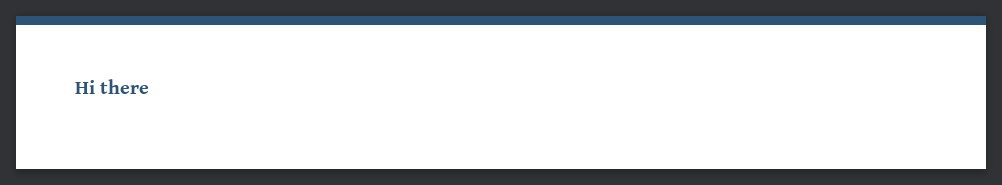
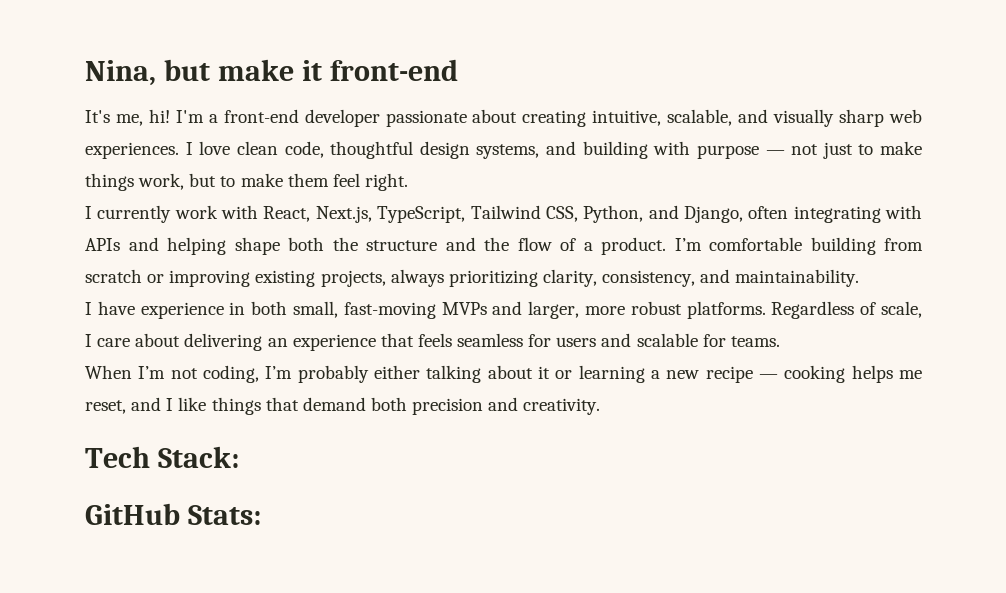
[75,79,150,94] Hi there -> [85,59,458,86] [85,109,923,127] [85,141,922,159] [85,173,408,191] [85,205,923,223] [85,237,923,255] [85,269,860,287] [85,301,922,319] [85,333,780,351] [85,365,923,383] [85,397,601,415] [85,446,239,468] [85,503,261,525] Nina, but make it front-end // It's me, hi! I'm a front-end developer passionate about creating intuitive, scalable, and visually sharp web experiences. I love clean code, thoughtful design systems, and building with purpose — not just to make things work, but to make them feel right. // I currently work with React, Next.js, TypeScript, Tailwind CSS, Python, and Django, often integrating with APIs and helping shape both the structure and the flow of a product. I’m comfortable building from scratch or improving existing projects, always prioritizing clarity, consistency, and maintainability. // I have experience in both small, fast-moving MVPs and larger, more robust platforms. Regardless of scale, I care about delivering an experience that feels seamless for users and scalable for teams. // When I’m not coding, I’m probably either talking about it or learning a new recipe — cooking helps me reset, and I like things that demand both precision and creativity. // Tech Stack: // GitHub Stats:

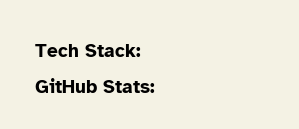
[85,59,458,86] [85,109,923,127] [85,141,922,159] [85,173,408,191] [85,205,923,223] [85,237,923,255] [85,269,860,287] [85,301,922,319] [85,333,780,351] [85,365,923,383] [85,397,601,415] Nina, but make it front-end // It's me, hi! I'm a front-end developer passionate about creating intuitive, scalable, and visually sharp web experiences. I love clean code, thoughtful design systems, and building with purpose — not just to make things work, but to make them feel right. // I currently work with React, Next.js, TypeScript, Tailwind CSS, Python, and Django, often integrating with APIs and helping shape both the structure and the flow of a product. I’m comfortable building from scratch or improving existing projects, always prioritizing clarity, consistency, and maintainability. // I have experience in both small, fast-moving MVPs and larger, more robust platforms. Regardless of scale, I care about delivering an experience that feels seamless for users and scalable for teams. // When I’m not coding, I’m probably either talking about it or learning a new recipe — cooking helps me reset, and I like things that demand both precision and creativity. // -> (35, 50) none

